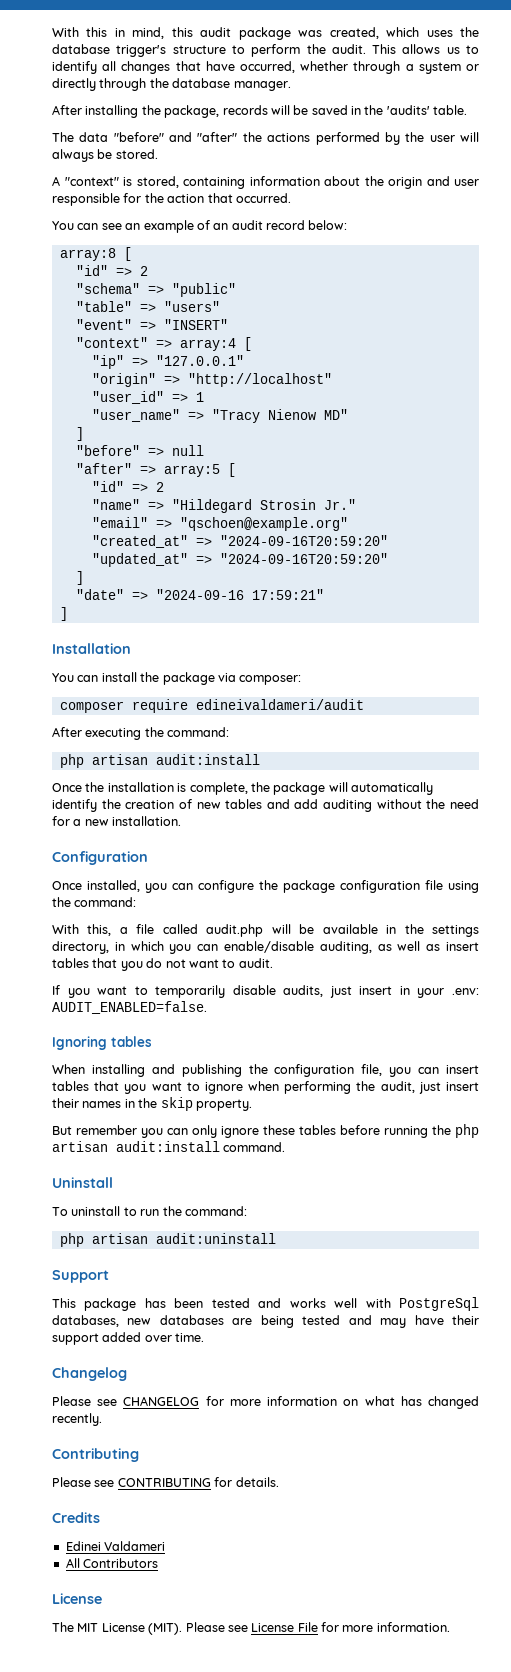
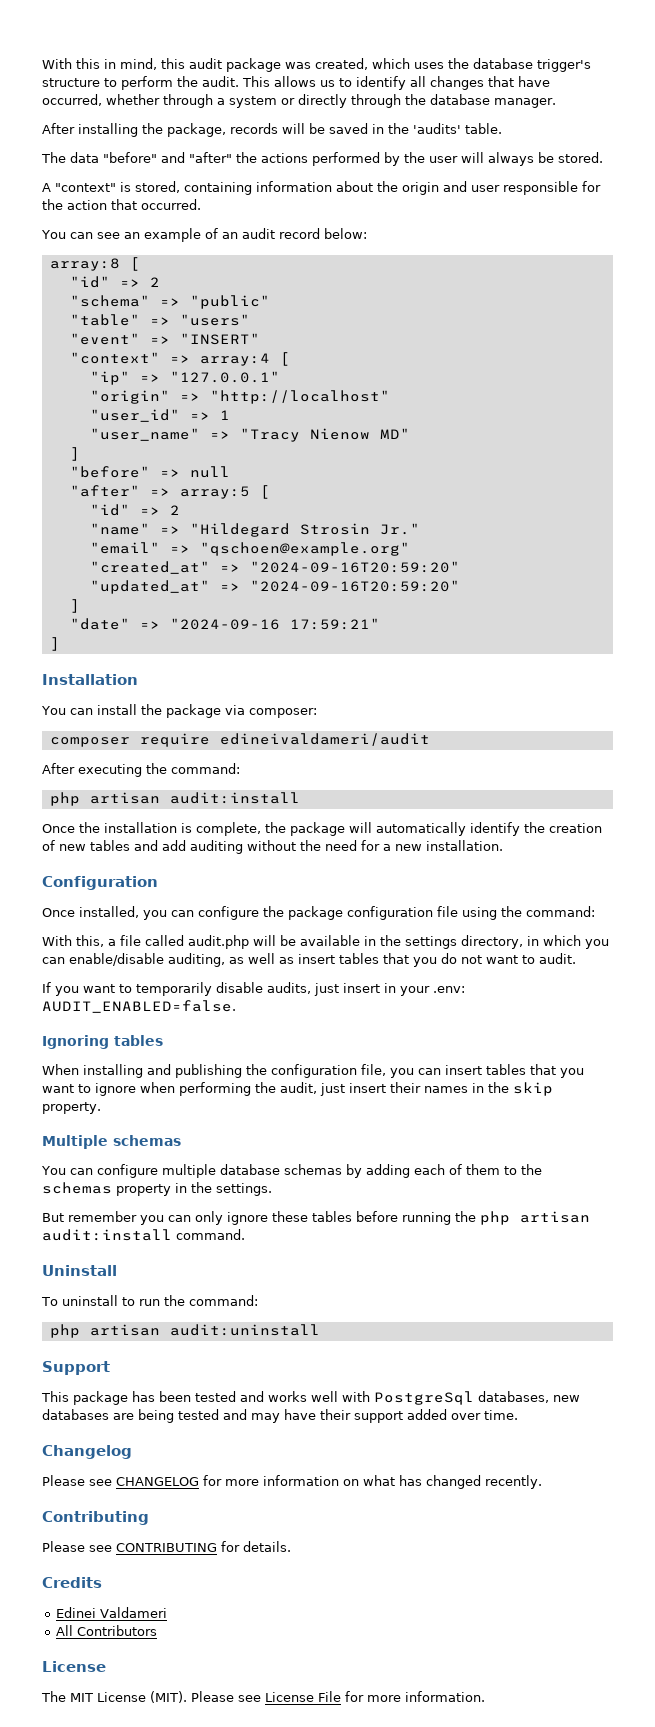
(252, 1105) none -> [42,1135,181,1149] [41,1164,542,1178] [42,1182,272,1196] // Multiple schemas // You can configure multiple database schemas by adding each of them to the schemas property in the settings.

